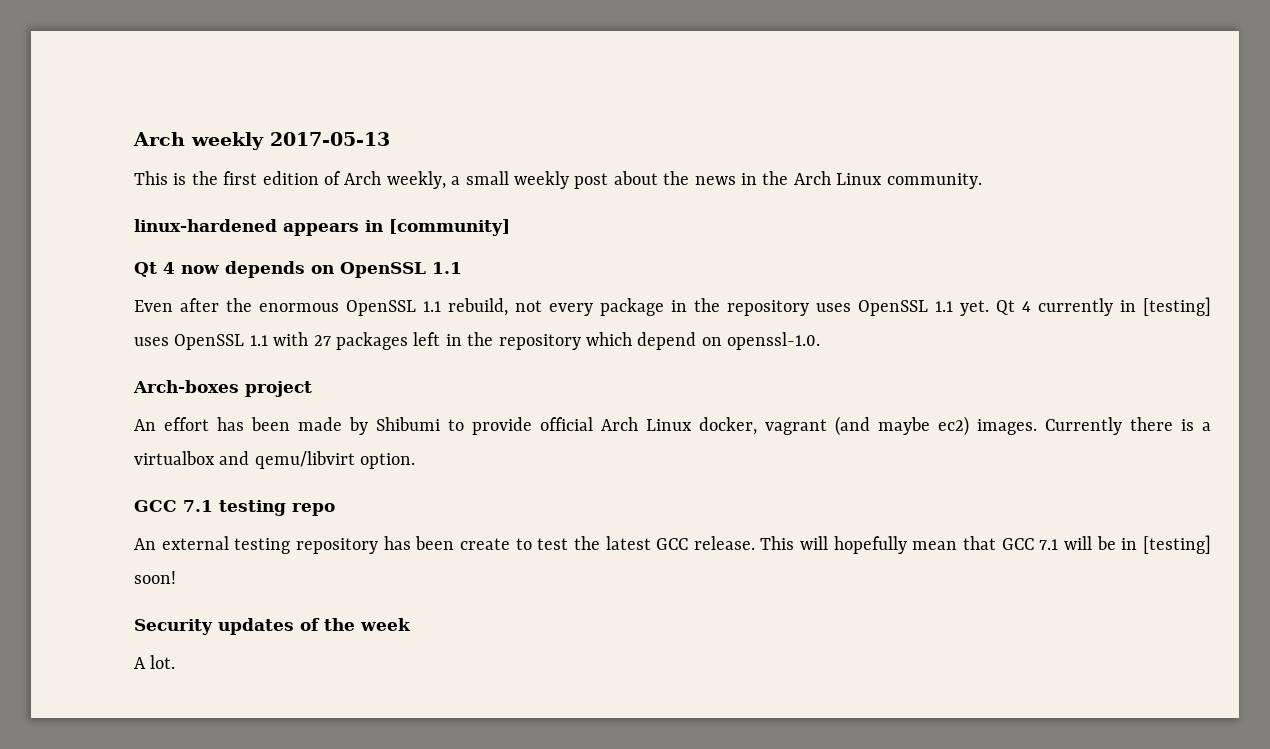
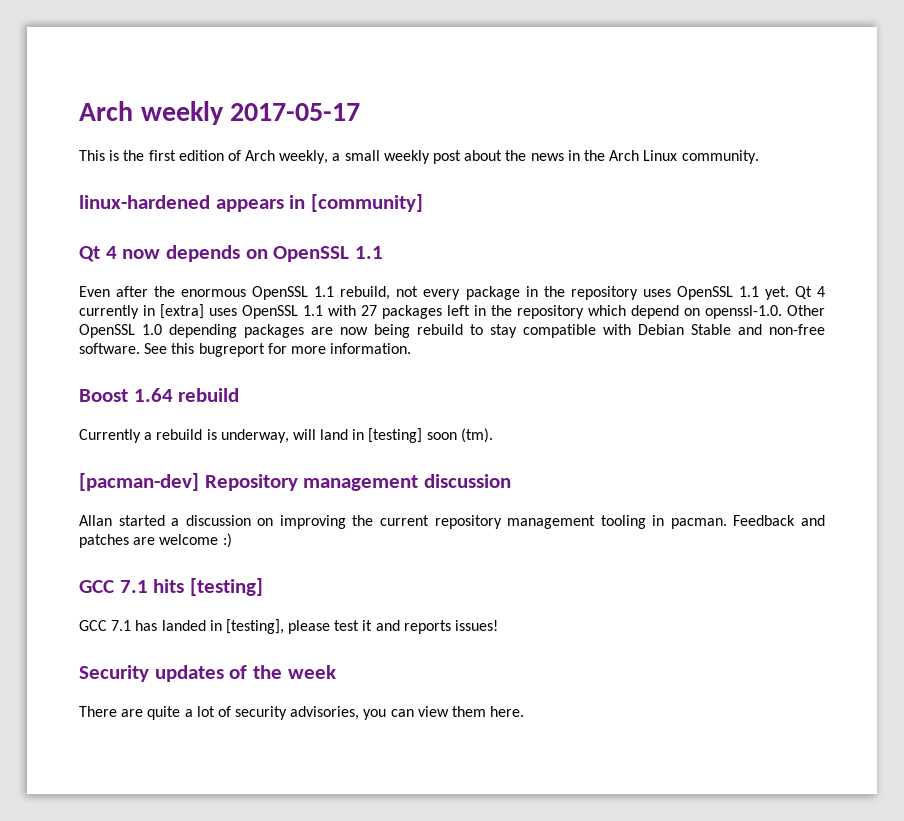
[270,132,390,146] 2017-05-13 -> [230,103,361,121] 2017-05-17
[1143,297,1211,316] [testing] -> [160,304,204,319] [extra]
[133,380,312,397] [134,416,1211,436] [134,451,416,469] [134,500,335,516] [134,535,1212,554] [134,571,176,584] // Arch-boxes project // An effort has been made by Shibumi to provide official Arch Linux docker, vagrant (and maybe ec2) images. Currently there is a virtualbox and qemu/libvirt option. // GCC 7.1 testing repo // An external testing repository has been create to test the latest GCC release. This will hopefully mean that GCC 7.1 will be in [testing] soon! -> [787,305,825,316] [79,324,825,338] [79,343,412,357] [79,388,240,402] [79,428,493,443] [79,473,512,491] [79,515,825,529] [79,533,232,548] [79,578,264,596] [79,619,499,634] Other OpenSSL 1.0 depending packages are now being rebuild to stay compatible with Debian Stable and non-free software. See this bugreport for more information. // Boost 1.64 rebuild // Currently a rebuild is underway, will land in [testing] soon (tm). // [pacman-dev] Repository management discussion // Allan started a discussion on improving the current repository management tooling in pacman. Feedback and patches are welcome :) // GCC 7.1 hits [testing] // GCC 7.1 has landed in [testing], please test it and reports issues!
[134,655,176,669] A lot. -> [79,706,525,720] There are quite a lot of security advisories, you can view them here.

